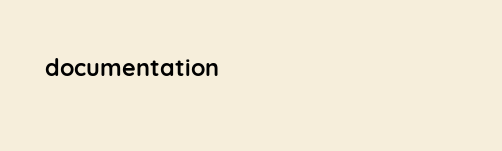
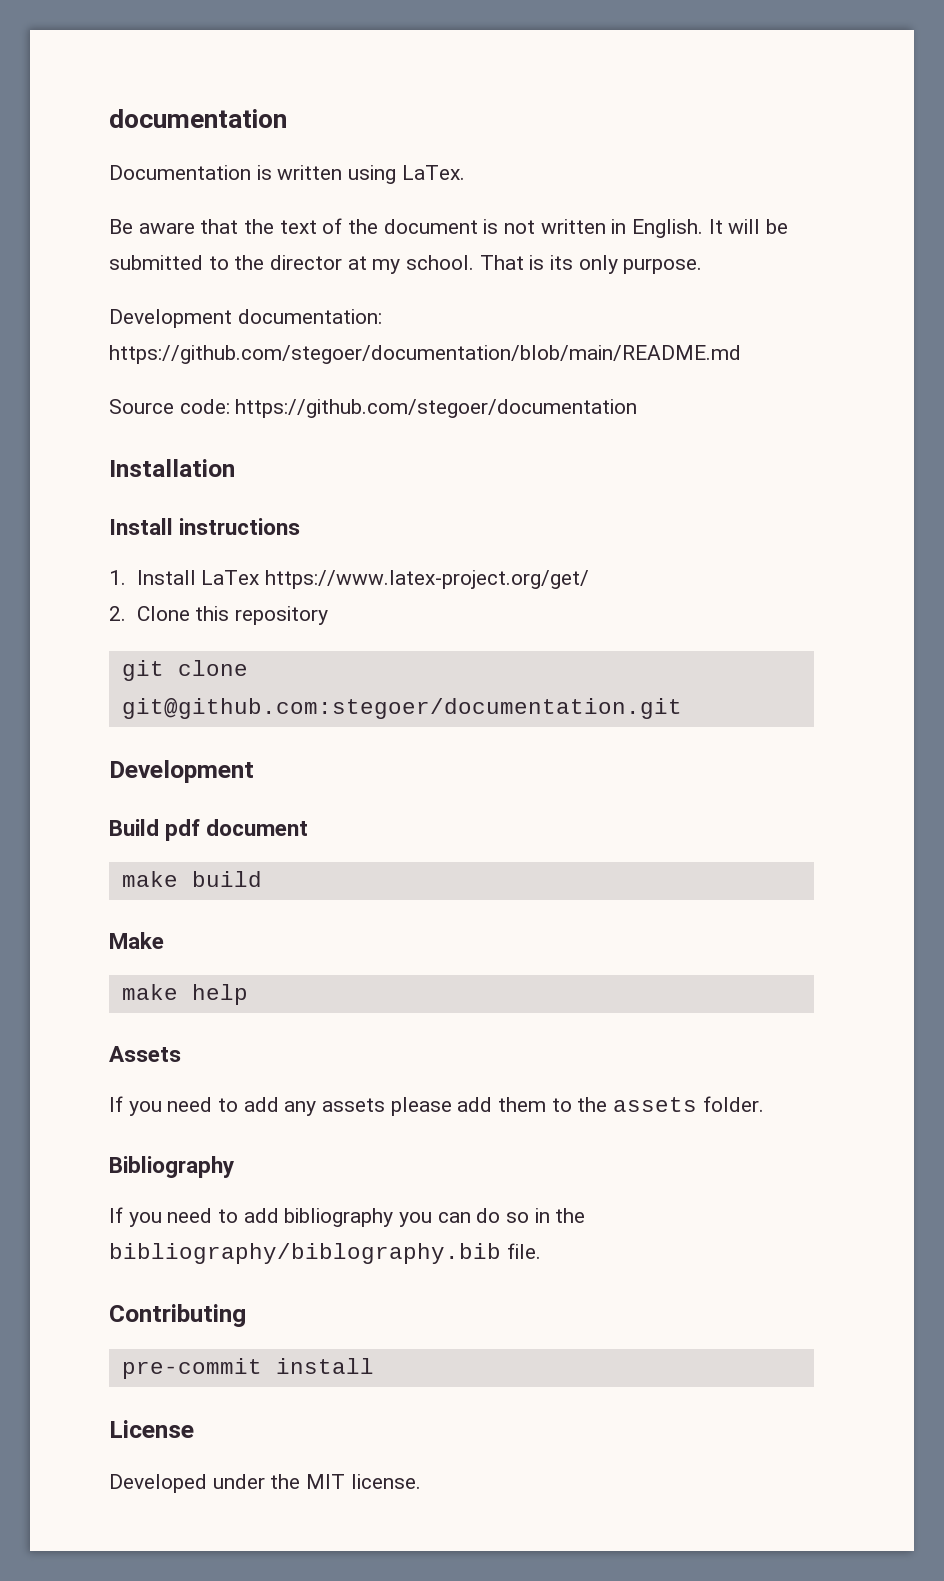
(219, 67) none -> [109,165,465,184] [109,218,789,238] [109,255,703,274] [109,309,382,328] [109,345,741,364] [109,399,638,418] [109,459,235,477] [109,518,301,535] [109,570,589,589] [109,606,328,625] [121,660,248,681] [121,698,682,719] [109,760,254,783] [109,819,309,841] [121,871,262,887] [109,932,164,949] [121,984,248,1005] [109,1046,181,1062] [109,1096,764,1116] [109,1156,234,1178] [109,1207,586,1227] [109,1243,541,1264] [109,1304,246,1327] [121,1358,374,1379] [109,1420,194,1438] [109,1474,421,1493] // Documentation is written using LaTex. // Be aware that the text of the document is not written in English. It will be submitted to the director at my school. That is its only purpose. // Development documentation: https://github.com/stegoer/documentation/blob/main/README.md // Source code: https://github.com/stegoer/documentation // Installation // Install instructions // 1. Install LaTex https://www.latex-project.org/get/ // 2. Clone this repository // git clone git@github.com:stegoer/documentation.git // Development // Build pdf document // make build // Make // make help // Assets // If you need to add any assets please add them to the assets folder. // Bibliography // If you need to add bibliography you can do so in the bibliography/biblography.bib file. // Contributing // pre-commit install // License // Developed under the MIT license.

